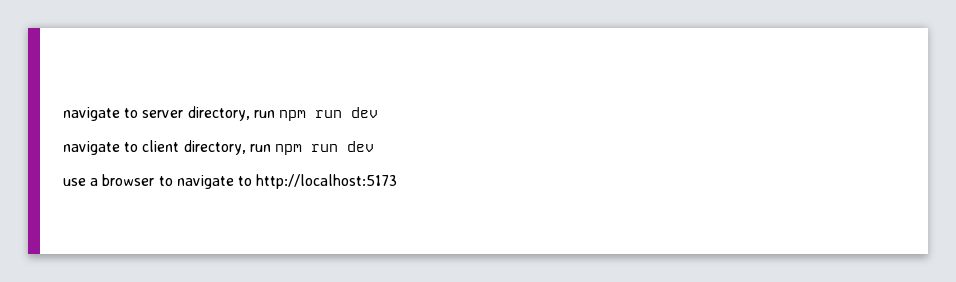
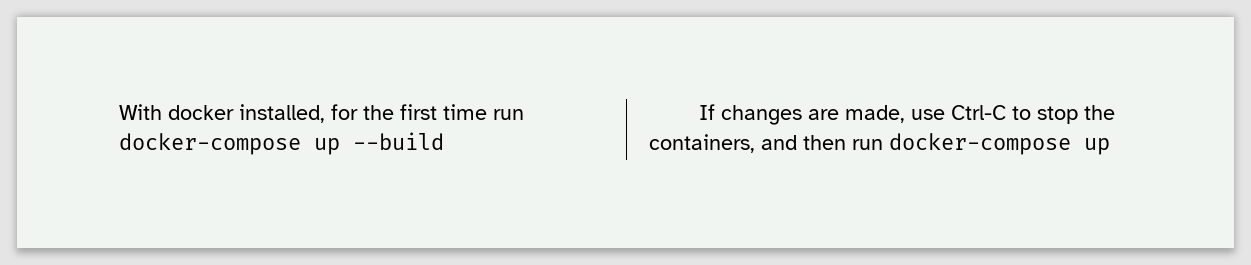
[63,106,378,121] [63,140,374,155] [63,174,398,189] navigate to server directory, run npm run dev // navigate to client directory, run npm run dev // use a browser to navigate to http://localhost:5173 -> [119,104,524,123] [119,132,444,155] [699,104,1116,125] [649,133,1110,155] With docker installed, for the first time run docker-compose up --build // If changes are made, use Ctrl-C to stop the containers, and then run docker-compose up

